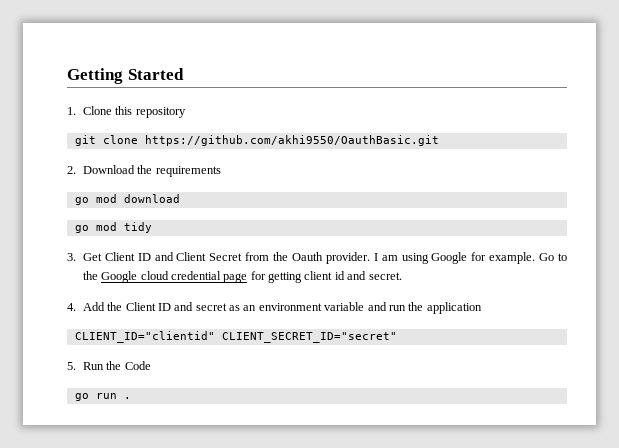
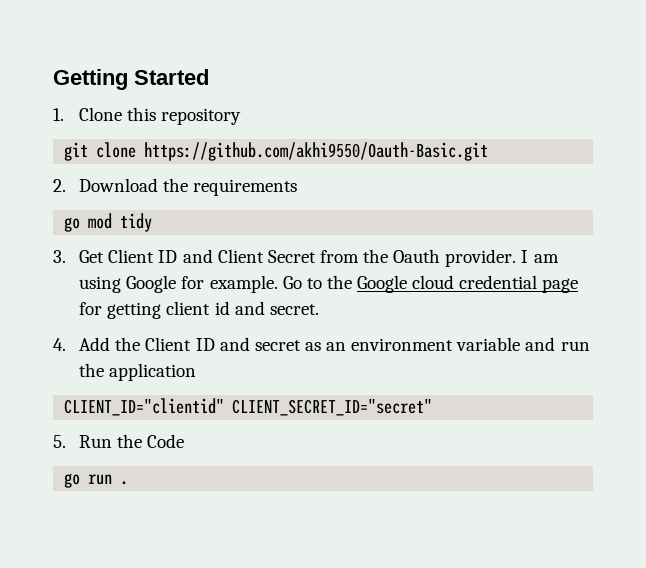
[144,135,439,146] https://github.com/akhi9550/OauthBasic.git -> [144,142,489,161] https://github.com/akhi9550/Oauth-Basic.git
[74,194,180,205] // go mod download -> (298, 187) none

